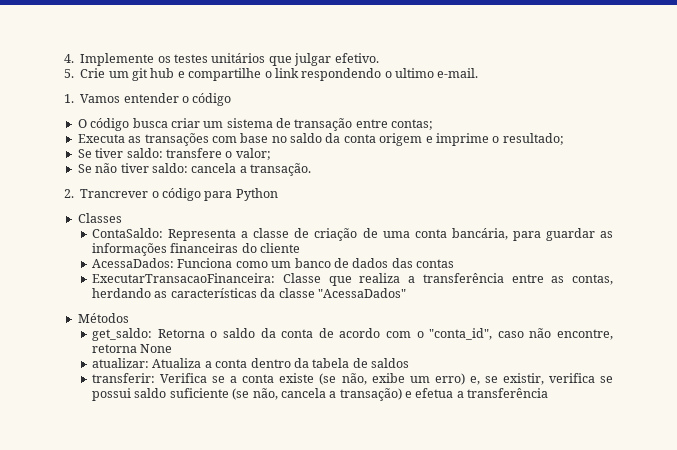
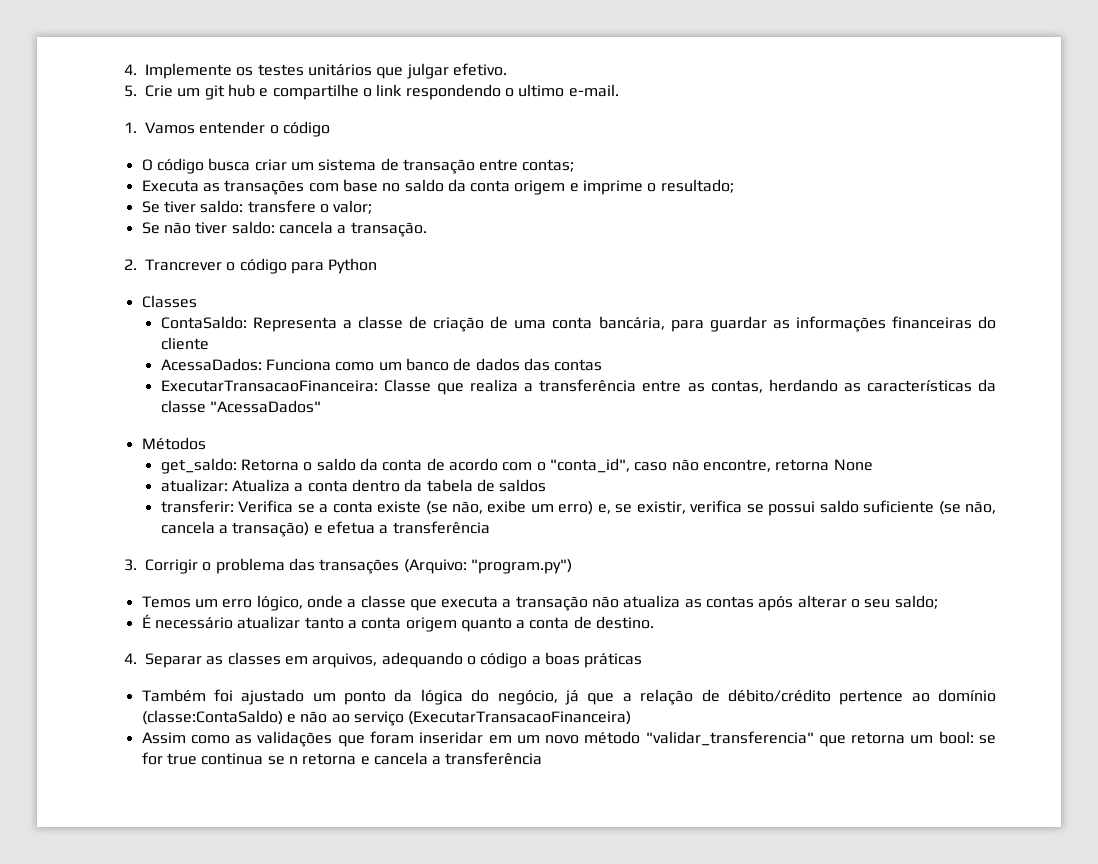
(549, 393) none -> [124,558,572,574] [141,595,938,611] [141,614,655,632] [124,652,643,668] [141,689,996,705] [141,710,632,726] [141,731,996,747] [141,752,543,765] // 3. Corrigir o problema das transações (Arquivo: "program.py") // Temos um erro lógico, onde a classe que executa a transação não atualiza as contas após alterar o seu saldo; // É necessário atualizar tanto a conta origem quanto a conta de destino. // 4. Separar as classes em arquivos, adequando o código a boas práticas // Também foi ajustado um ponto da lógica do negócio, já que a relação de débito/crédito pertence ao domínio (classe:ContaSaldo) e não ao serviço (ExecutarTransacaoFinanceira) // Assim como as validações que foram inseridar em um novo método "validar_transferencia" que retorna um bool: se for true continua se n retorna e cancela a transferência

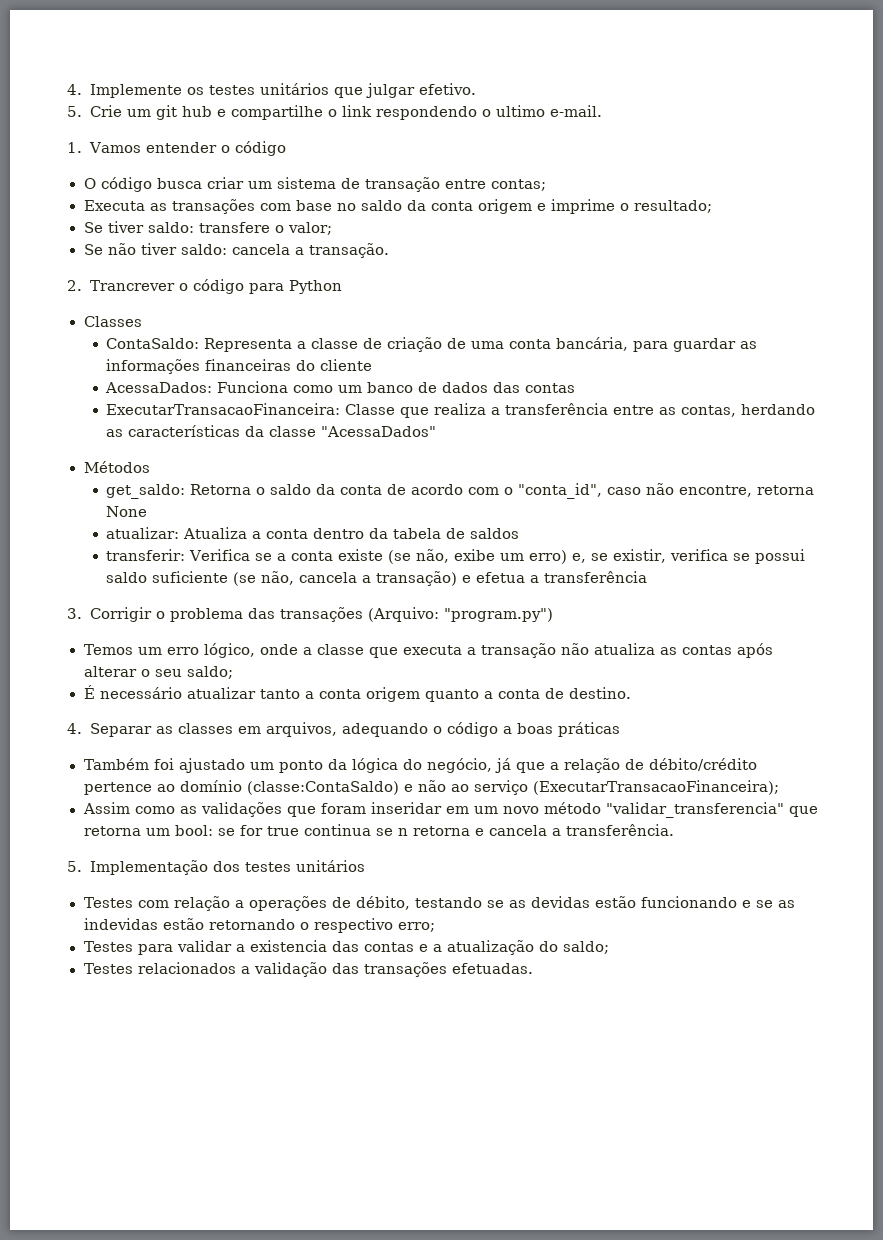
[408,711,632,725] (ExecutarTransacaoFinanceira) -> [532,780,779,795] (ExecutarTransacaoFinanceira);
[445,752,543,765] transferência -> [565,824,674,836] [67,860,365,875] [83,896,796,911] [83,918,435,933] [83,940,610,955] [83,962,534,977] transferência. // 5. Implementação dos testes unitários // Testes com relação a operações de débito, testando se as devidas estão funcionando e se as indevidas estão retornando o respectivo erro; // Testes para validar a existencia das contas e a atualização do saldo; // Testes relacionados a validação das transações efetuadas.

